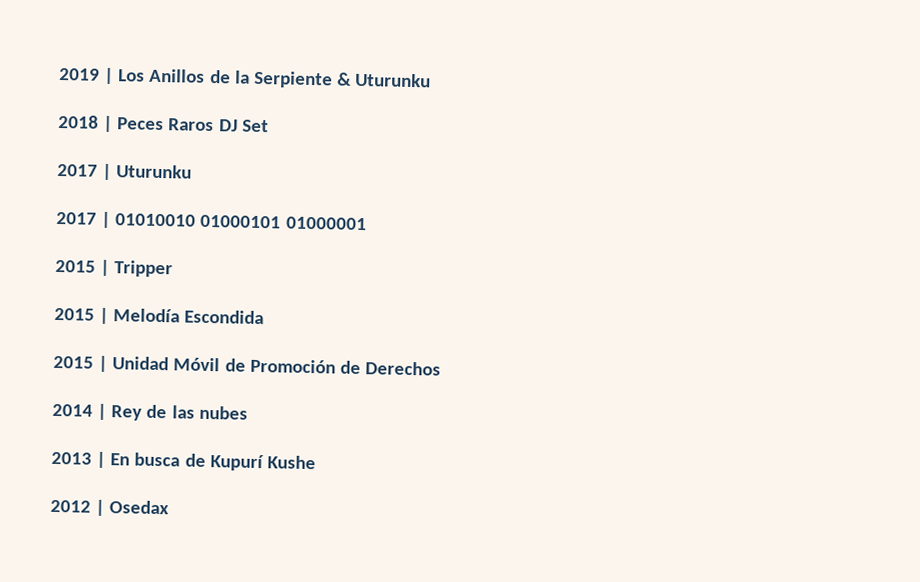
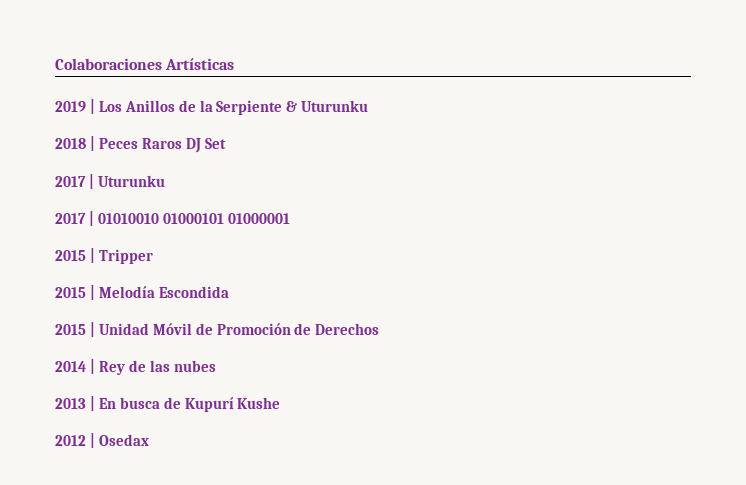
(59, 74) none -> [55,58,235,70] Colaboraciones Artísticas //

